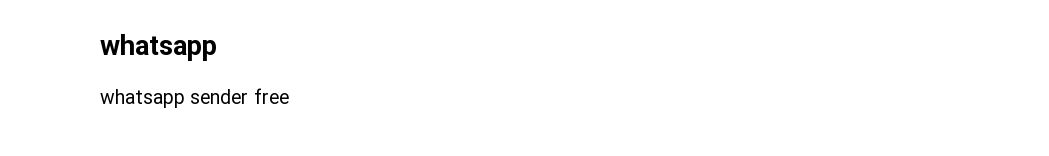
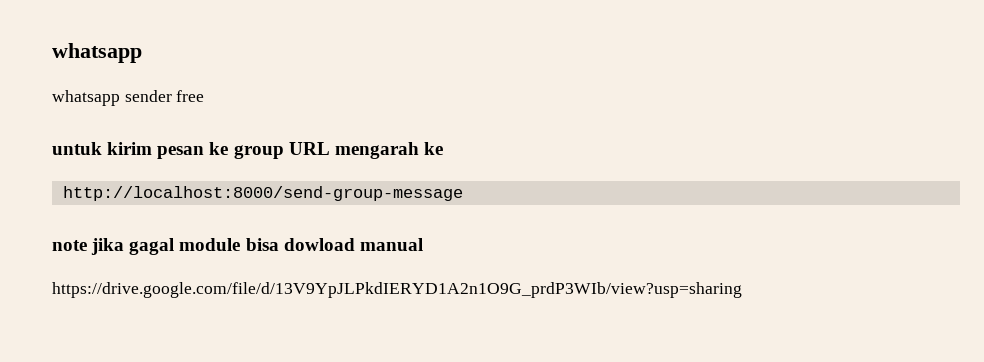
(289, 96) none -> [52,142,443,159] [62,186,463,201] [52,238,423,255] [52,282,742,298] // untuk kirim pesan ke group URL mengarah ke // http://localhost:8000/send-group-message // note jika gagal module bisa dowload manual // https://drive.google.com/file/d/13V9YpJLPkdIERYD1A2n1O9G_prdP3WIb/view?usp=sharing

